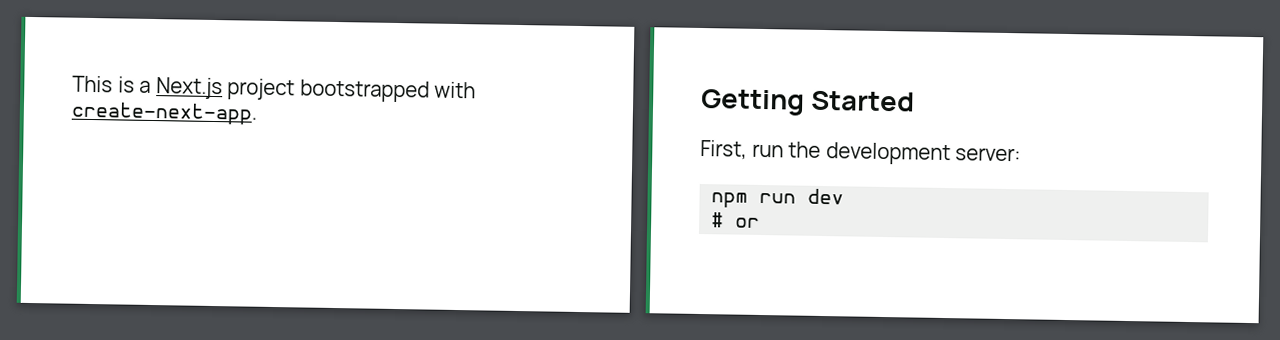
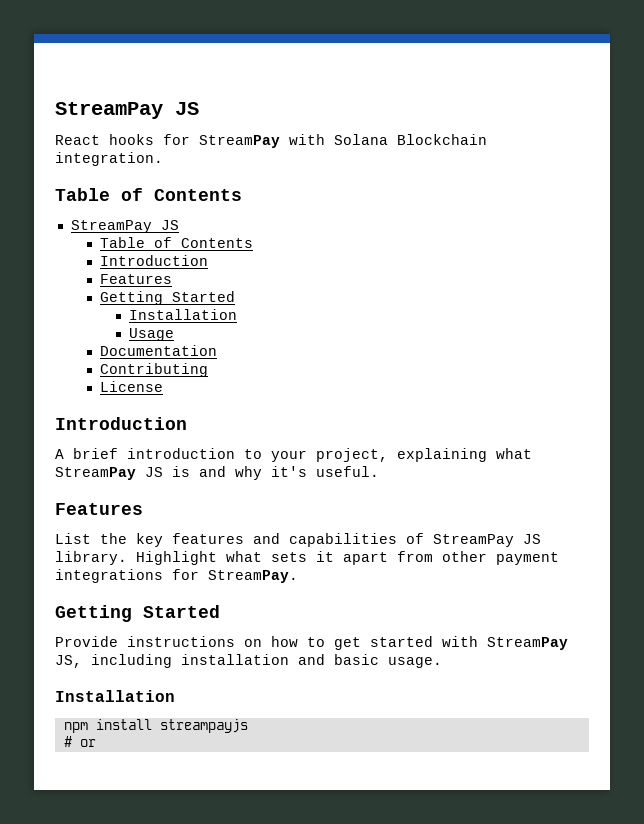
[72,75,477,103] [71,101,258,125] [700,88,916,116] [700,139,1022,166] This is a Next.js project bootstrapped with create-next-app. // Getting Started // First, run the development server: -> [55,102,199,119] [55,134,487,148] [55,152,163,166] [55,188,242,201] [70,220,179,233] [99,237,253,248] [99,255,208,266] [99,274,172,284] [99,291,235,305] [128,309,237,320] [128,328,174,341] [99,345,217,356] [99,363,208,377] [99,381,163,392] [55,417,187,430] [55,448,532,462] [55,466,379,480] [55,503,143,515] [55,533,541,547] [55,551,559,565] [55,569,298,583] [55,605,220,622] [55,636,568,650] [55,654,442,668] [55,690,175,702] StreamPay JS // React hooks for StreamPay with Solana Blockchain integration. // Table of Contents // StreamPay JS // Table of Contents // Introduction // Features // Getting Started // Installation // Usage // Documentation // Contributing // License // Introduction // A brief introduction to your project, explaining what StreamPay JS is and why it's useful. // Features // List the key features and capabilities of StreamPay JS library. Highlight what sets it apart from other payment integrations for StreamPay. // Getting Started // Provide instructions on how to get started with StreamPay JS, including installation and basic usage. // Installation
[759,188,845,205] run dev -> [95,719,248,733] install streampayjs

